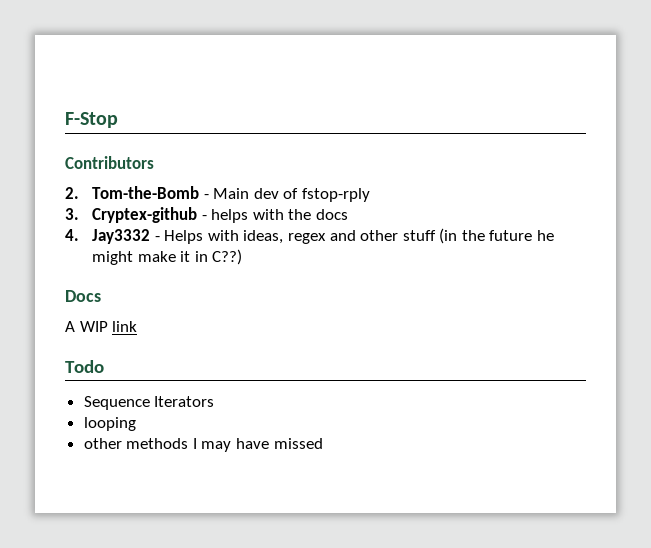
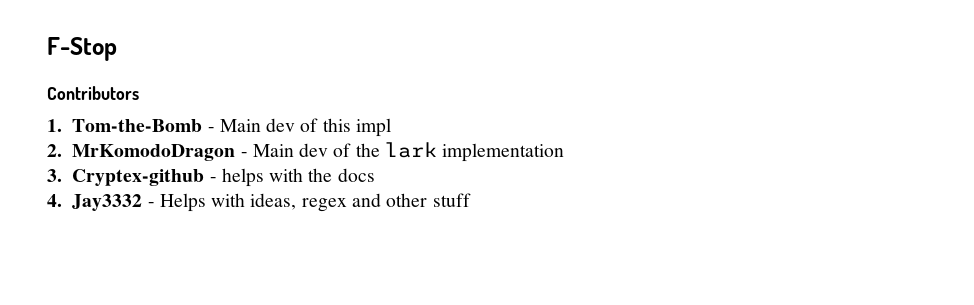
[65,187,79,199] 2. -> [47,119,62,132] 1.
[301,188,370,202] fstop-rply -> [322,118,391,137] [47,142,565,162] this impl // 2. MrKomodoDragon - Main dev of the lark implementation
[439,228,555,244] [91,249,243,265] [65,290,101,302] [65,321,138,332] [65,360,104,373] [83,396,215,410] [83,417,136,431] [83,438,323,452] (in the future he might make it in C??) // Docs // A WIP link // Todo // Sequence Iterators // looping // other methods I may have missed -> (471, 200) none

